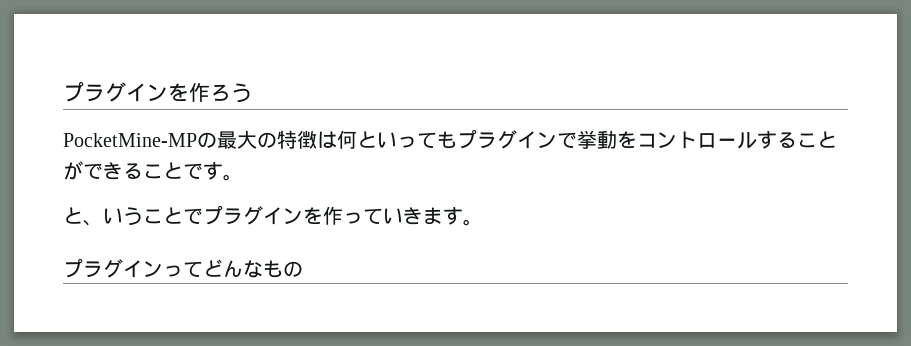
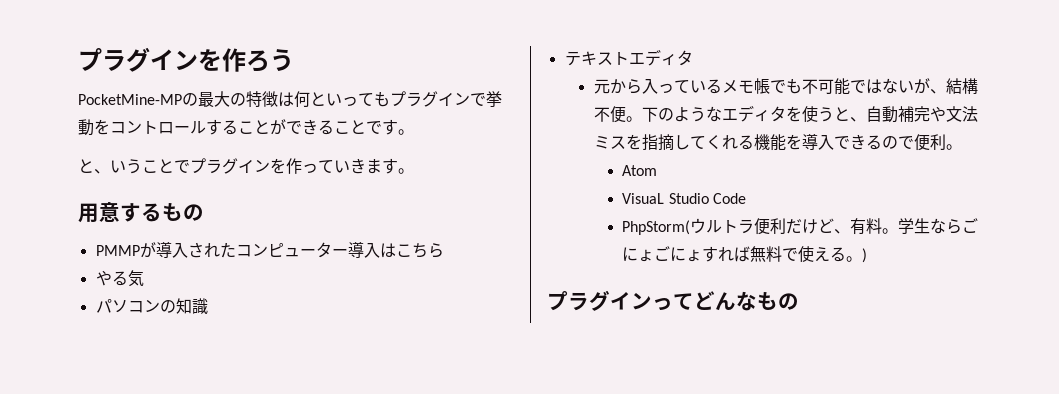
(483, 222) none -> [78,202,204,223] [95,241,444,258] [95,270,144,287] [95,298,208,315] [564,49,693,66] [593,78,978,95] [593,105,978,123] [593,133,962,151] [622,165,658,176] [622,193,747,204] [622,218,979,235] [622,246,868,263] // 用意するもの // PMMPが導入されたコンピューター導入はこちら // やる気 // パソコンの知識 // テキストエディタ // 元から入っているメモ帳でも不可能ではないが、結構不便。下のようなエディタを使うと、自動補完や文法ミスを指摘してくれる機能を導入できるので便利。 // Atom // VisuaL Studio Code // PhpStorm(ウルトラ便利だけど、有料。学生ならごにょごにょすれば無料で使える。)

